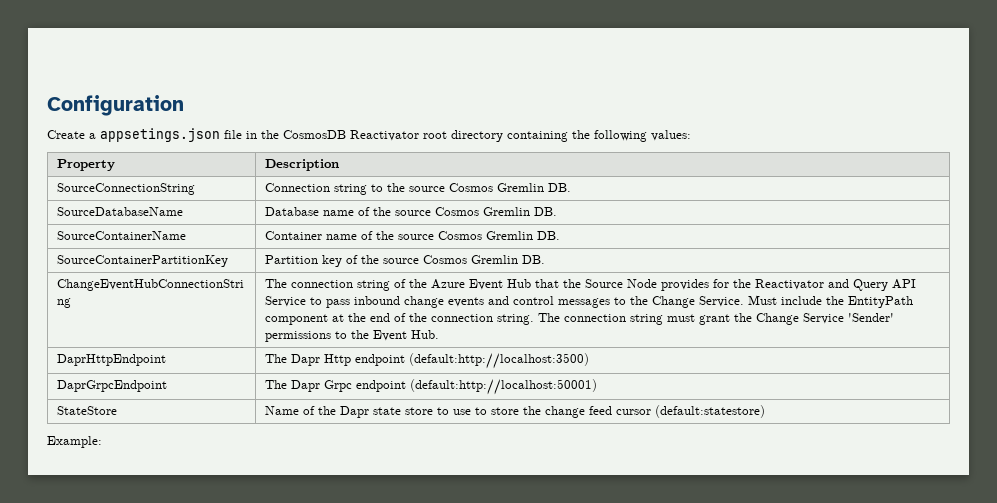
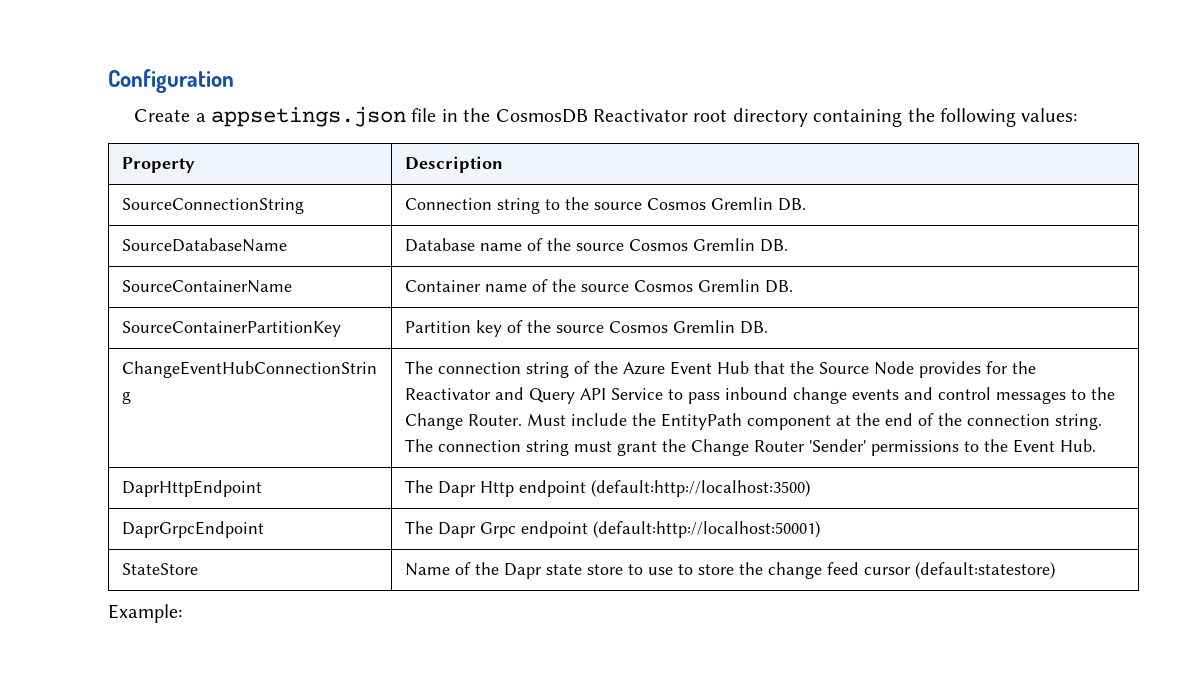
[699,296,745,307] Service. -> [468,414,523,426] Router.
[803,313,845,324] Service -> [754,440,806,452] Router

